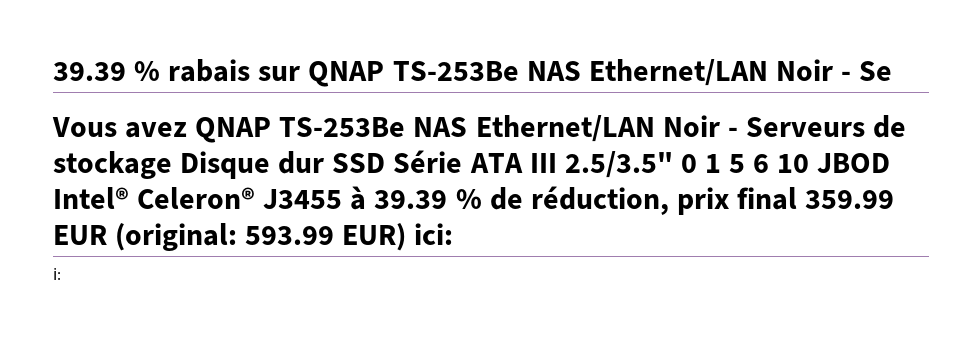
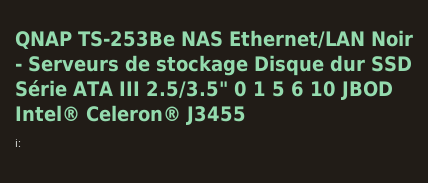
[53,59,893,87] [52,117,188,138] 39.39 % rabais sur QNAP TS-253Be NAS Ethernet/LAN Noir - Se // Vous avez -> (15, 40) none
[350,186,895,215] [53,223,454,251] à 39.39 % de réduction, prix final 359.99 EUR (original: 593.99 EUR) ici: -> (246, 115) none

